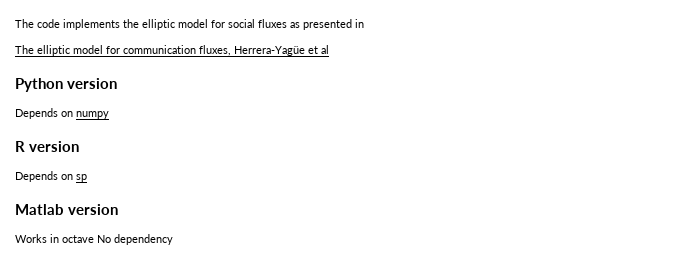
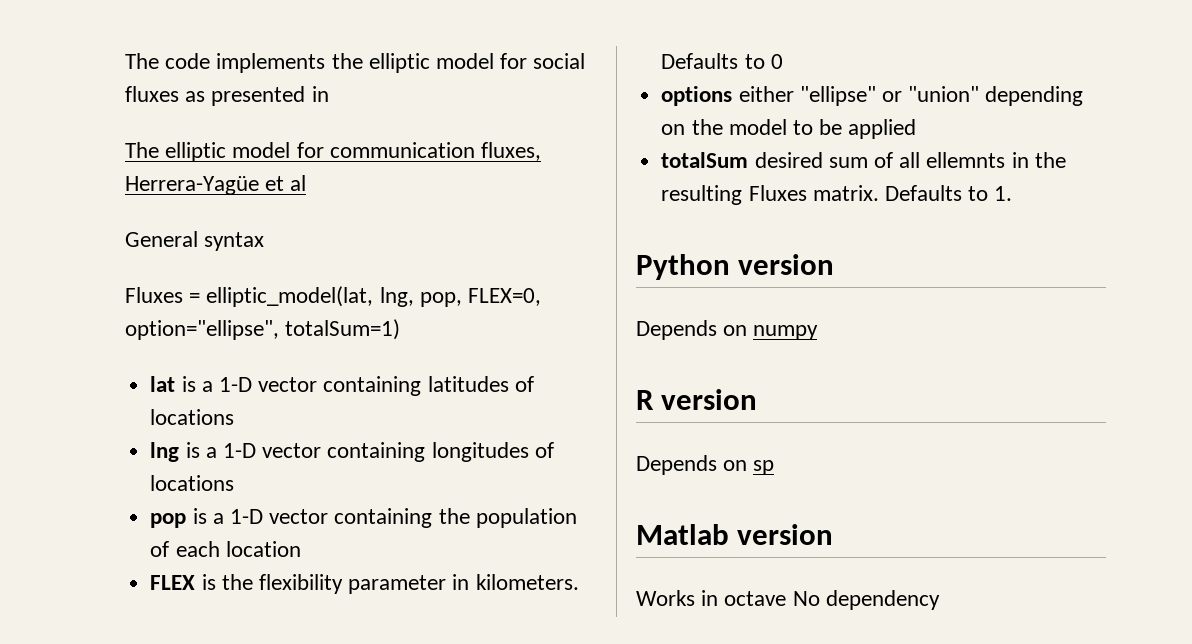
(329, 49) none -> [125,231,265,251] [125,286,542,307] [125,319,401,340] [150,376,534,396] [150,409,235,425] [150,442,554,462] [150,475,235,491] [150,508,577,528] [150,541,301,557] [150,574,579,594] [661,53,783,69] [661,86,1084,106] [661,119,917,139] [661,152,1066,168] [661,185,1013,205] // General syntax // Fluxes = elliptic_model(lat, lng, pop, FLEX=0, option="ellipse", totalSum=1) // lat is a 1-D vector containing latitudes of locations // lng is a 1-D vector containing longitudes of locations // pop is a 1-D vector containing the population of each location // FLEX is the flexibility parameter in kilometers. Defaults to 0 // options either "ellipse" or "union" depending on the model to be applied // totalSum desired sum of all ellemnts in the resulting Fluxes matrix. Defaults to 1.

